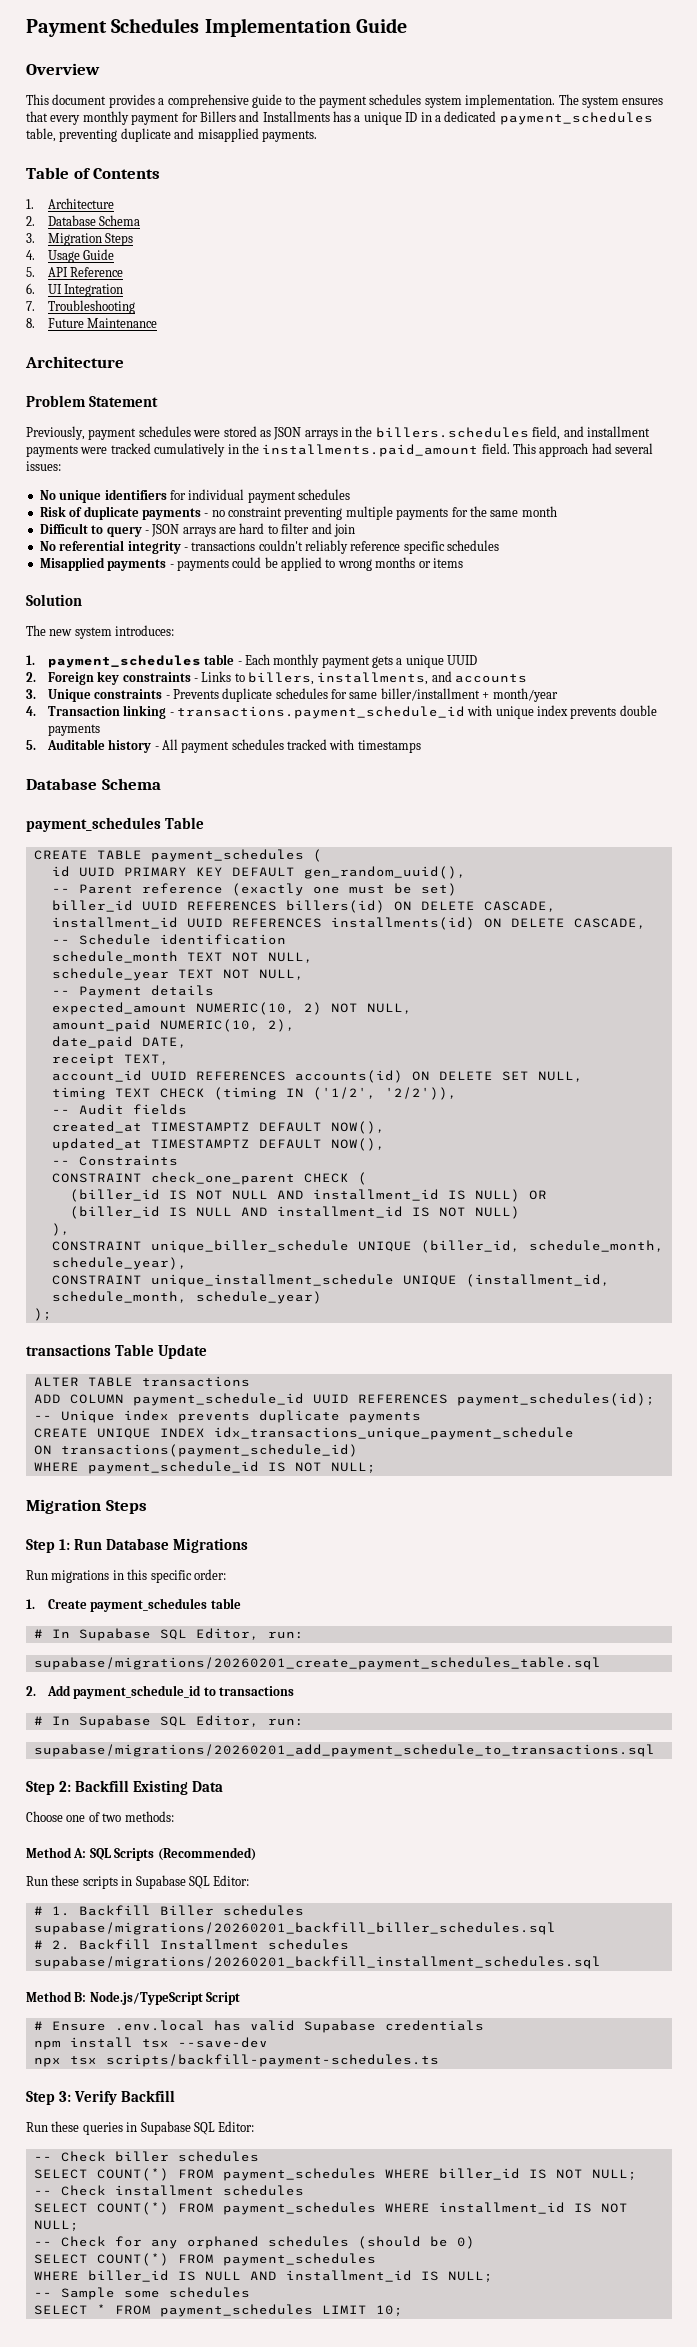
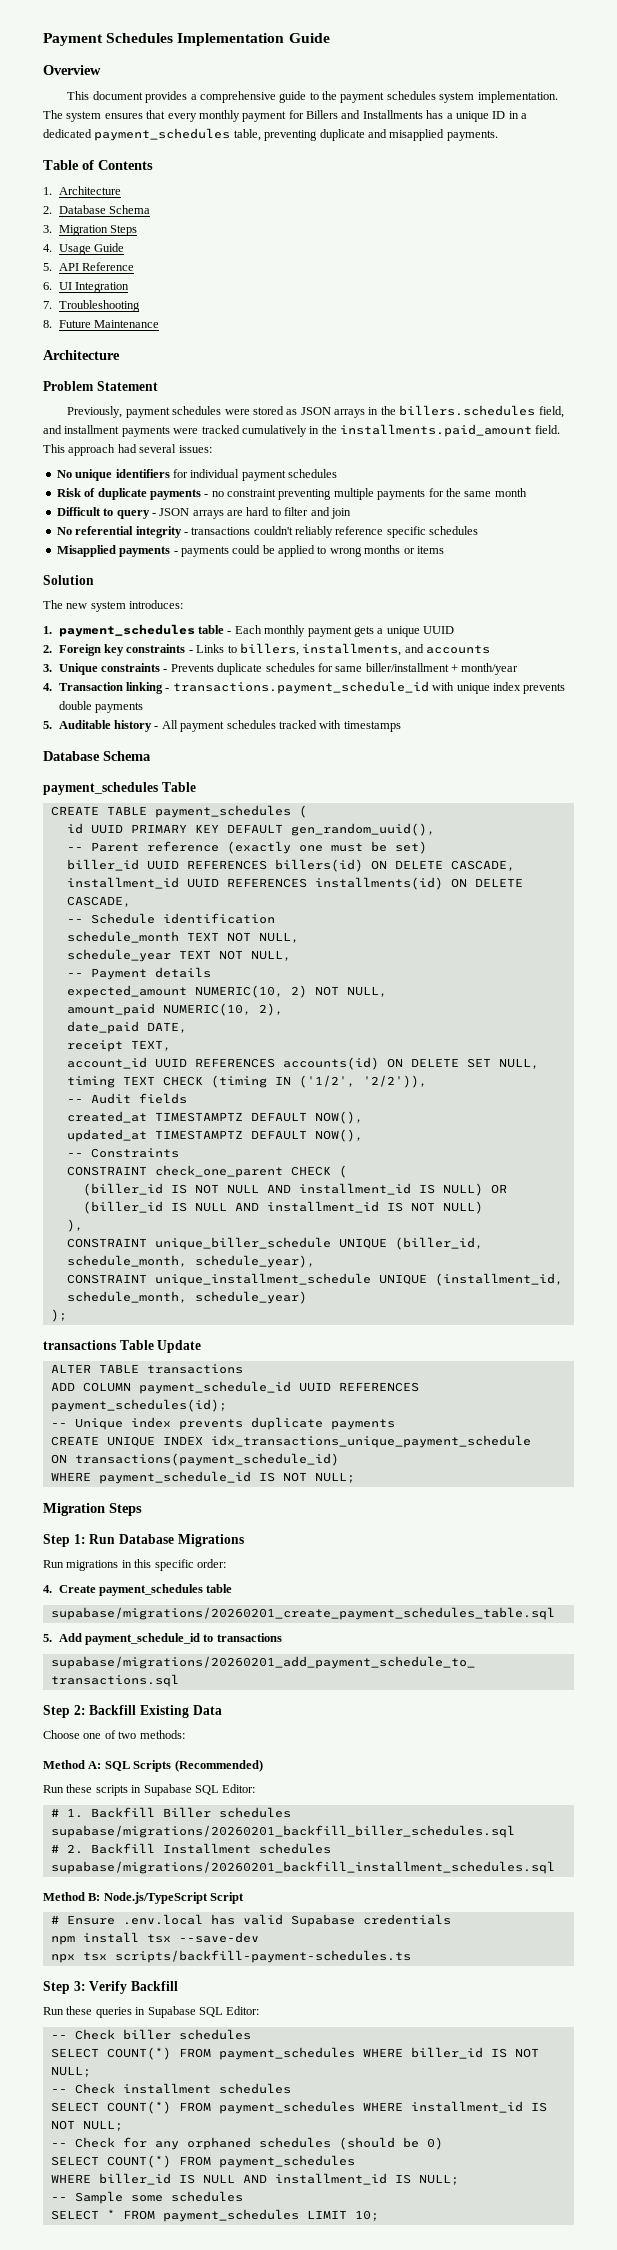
[26,1599,35,1609] 1. -> [43,1585,52,1593] 4.
[33,1628,304,1641] // # In Supabase SQL Editor, run: -> (233, 1588) none
[26,1686,36,1696] 2. -> [43,1634,52,1642] 5.
[33,1715,304,1728] // # In Supabase SQL Editor, run: -> (282, 1637) none

